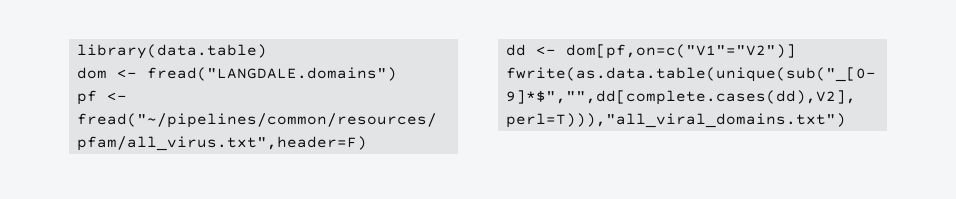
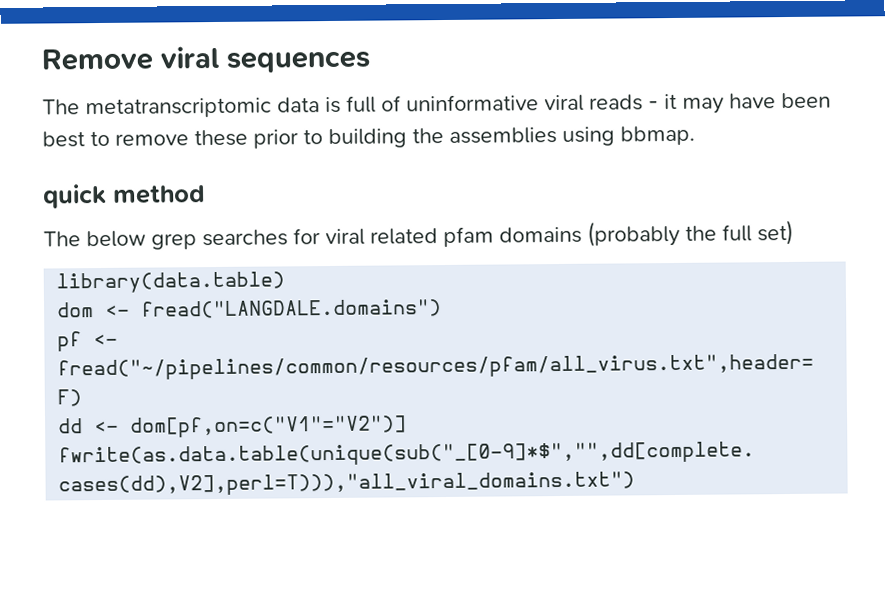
(77, 51) none -> [41,45,371,73] [42,92,831,119] [42,125,695,149] [42,183,205,209] [43,219,794,250] Remove viral sequences // The metatranscriptomic data is full of uninformative viral reads - it may have been best to remove these prior to building the assemblies using bbmap. // quick method // The below grep searches for viral related pfam domains (probably the full set) //

